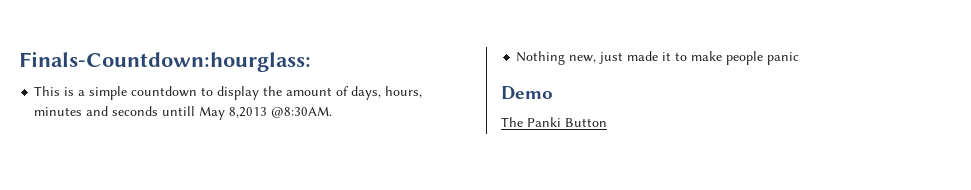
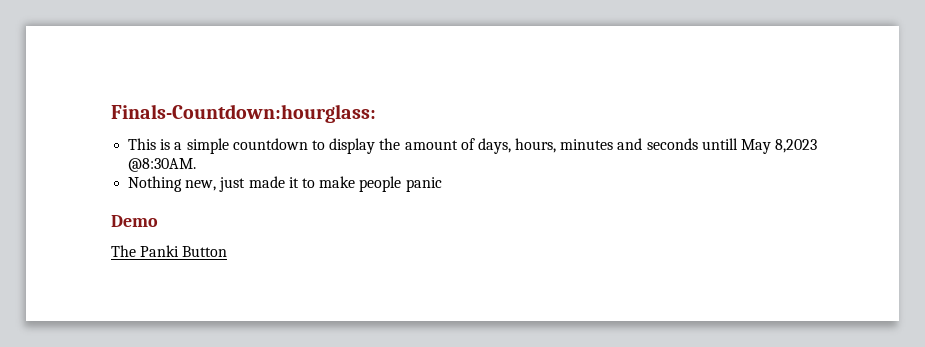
[229,107,268,118] 8,2013 -> [775,139,818,153] 8,2023

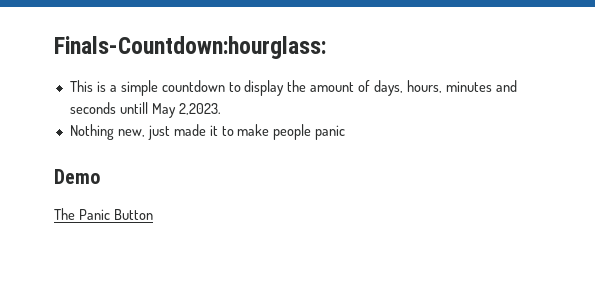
[775,139,818,153] [128,158,197,172] 8,2023 @8:30AM. -> [178,103,221,115] 2,2023.
[140,245,180,257] Panki -> [78,209,110,220] Panic

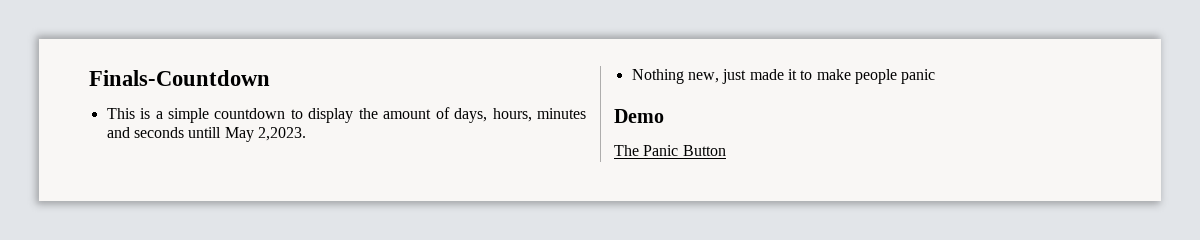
[54,36,326,59] Finals-Countdown:hourglass: -> [89,70,270,86] Finals-Countdown

